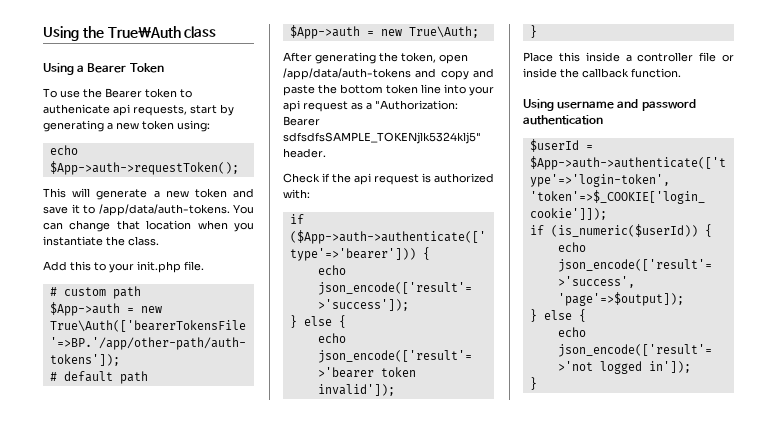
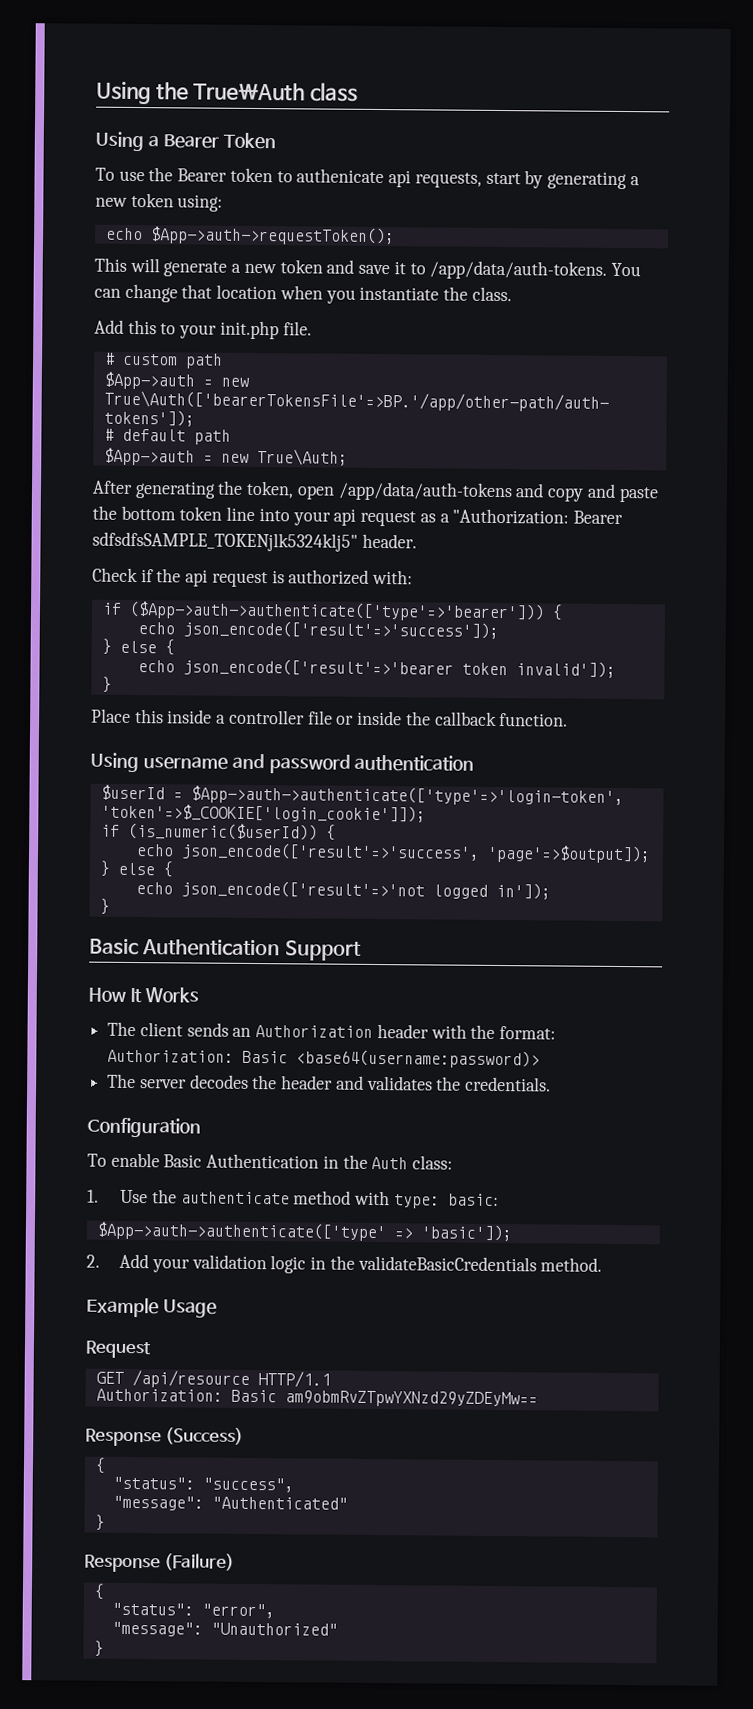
(537, 383) none -> [89,938,362,961] [88,987,199,1003] [107,1021,557,1040] [107,1049,541,1069] [107,1073,552,1092] [87,1117,201,1138] [87,1152,454,1170] [87,1189,499,1209] [96,1221,512,1242] [86,1253,603,1274] [86,1297,217,1318] [85,1340,152,1359] [95,1370,331,1388] [95,1388,538,1408] [85,1427,245,1447] [94,1457,106,1474] [112,1476,294,1493] [112,1495,348,1511] [94,1514,105,1531] [84,1553,236,1573] [93,1583,105,1600] [111,1602,275,1619] [111,1621,338,1637] [93,1640,104,1657] // Basic Authentication Support // How It Works // The client sends an Authorization header with the format: Authorization: Basic <base64(username:password)> // The server decodes the header and validates the credentials. // Configuration // To enable Basic Authentication in the Auth class: // 1. Use the authenticate method with type: basic: // $App->auth->authenticate(['type' => 'basic']); // 2. Add your validation logic in the validateBasicCredentials method. // Example Usage // Request // GET /api/resource HTTP/1.1 // Authorization: Basic am9obmRvZTpwYXNzd29yZDEyMw== // Response (Success) // { // "status": "success", // "message": "Authenticated" // } // Response (Failure) // { // "status": "error", // "message": "Unauthorized" // }

